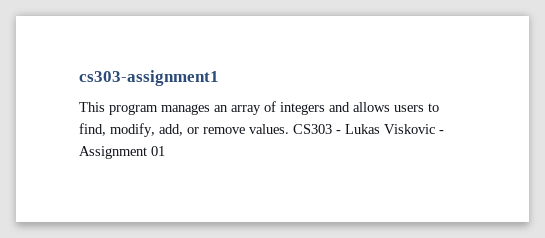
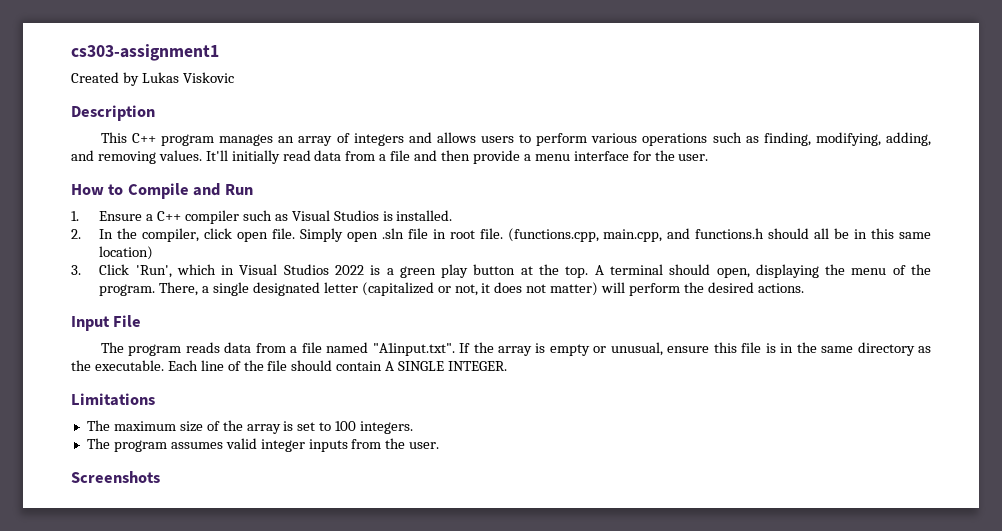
(219, 78) none -> [71,72,234,86] [71,105,155,121] // Created by Lukas Viskovic // Description
(105, 107) none -> [131,133,156,143] C++
[79,123,444,137] [79,146,165,159] find, modify, add, or remove values. CS303 - Lukas Viskovic - Assignment 01 -> [536,132,932,146] [71,150,709,164] [71,183,253,199] [71,210,453,224] [71,228,931,242] [99,246,154,260] [71,264,932,278] [99,282,804,296] [71,315,142,331] [100,342,932,356] [71,360,508,371] [71,393,155,406] [86,420,414,434] [86,438,440,452] [71,471,160,483] perform various operations such as finding, modifying, adding, and removing values. It'll initially read data from a file and then provide a menu interface for the user. // How to Compile and Run // 1. Ensure a C++ compiler such as Visual Studios is installed. // 2. In the compiler, click open file. Simply open .sln file in root file. (functions.cpp, main.cpp, and functions.h should all be in this same location) // 3. Click 'Run', which in Visual Studios 2022 is a green play button at the top. A terminal should open, displaying the menu of the program. There, a single designated letter (capitalized or not, it does not matter) will perform the desired actions. // Input File // The program reads data from a file named "A1input.txt". If the array is empty or unusual, ensure this file is in the same directory as the executable. Each line of the file should contain A SINGLE INTEGER. // Limitations // The maximum size of the array is set to 100 integers. // The program assumes valid integer inputs from the user. // Screenshots

